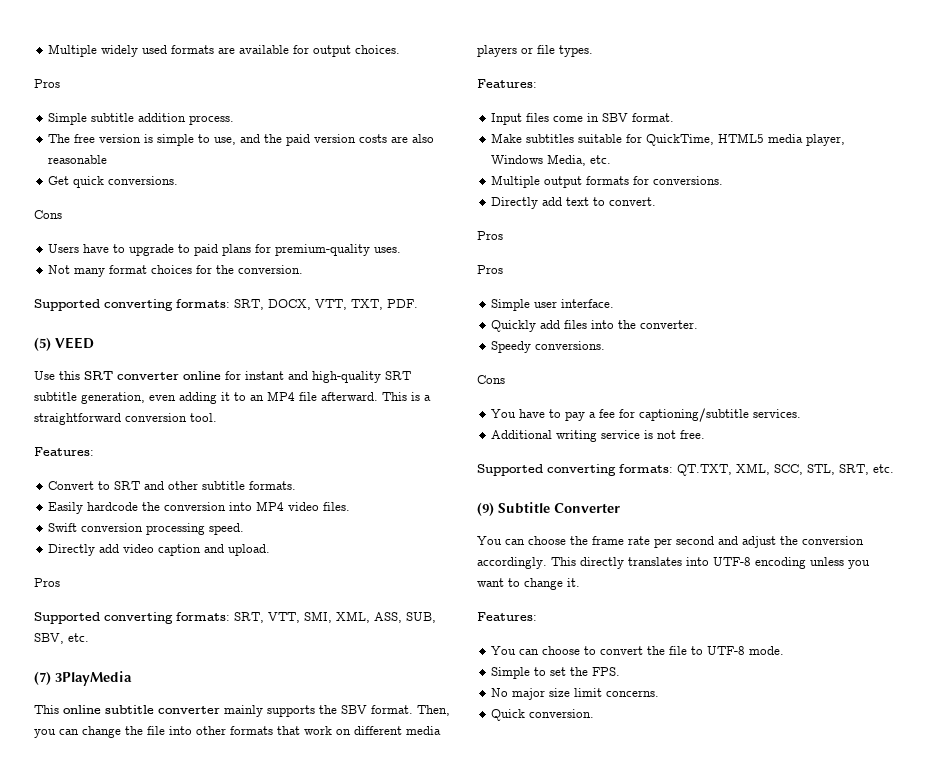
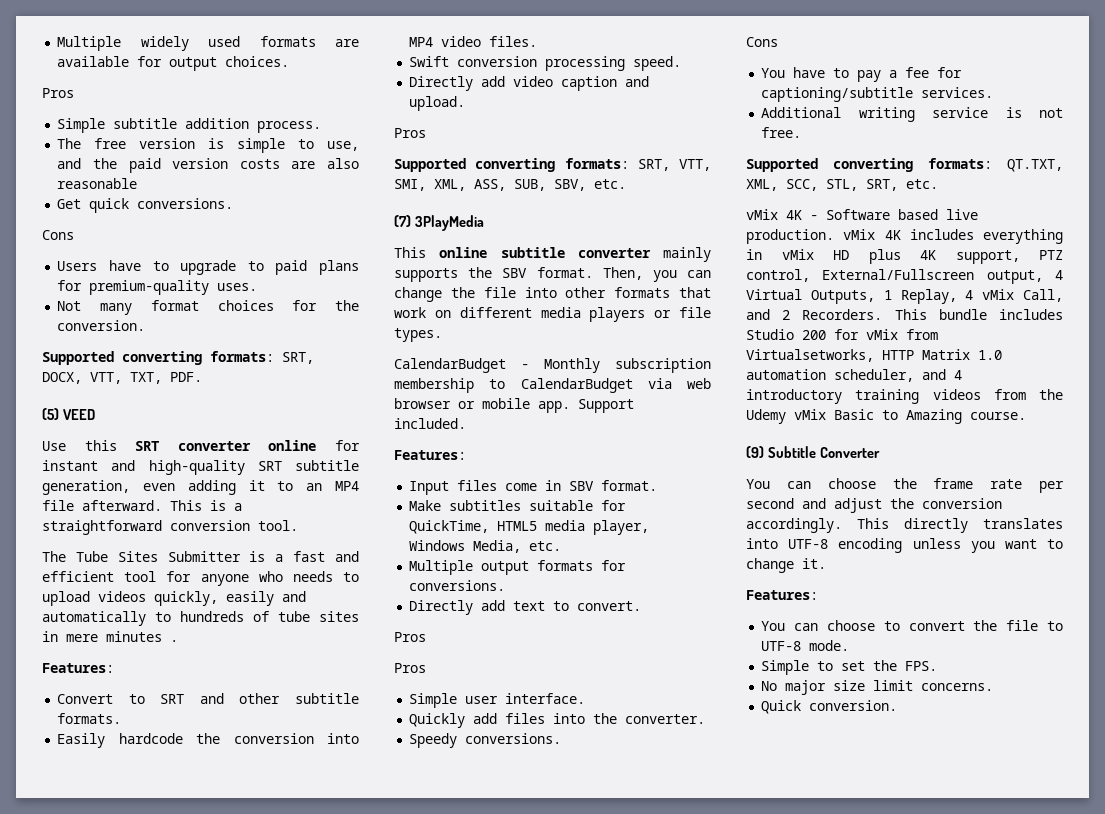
(217, 417) none -> [42,551,359,562] [42,571,359,586] [42,591,306,606] [42,611,359,626] [42,631,178,642] // The Tube Sites Submitter is a fast and efficient tool for anyone who needs to upload videos quickly, easily and automatically to hundreds of tube sites in mere minutes .
(593, 51) none -> [394,358,711,373] [394,378,711,393] [394,398,634,413] [394,418,466,429] // CalendarBudget - Monthly subscription membership to CalendarBudget via web browser or mobile app. Support included.
(894, 468) none -> [746,209,978,220] [746,229,1063,244] [746,249,1063,264] [746,269,1063,284] [746,289,1063,304] [746,309,1063,320] [746,329,938,340] [746,349,1002,362] [746,369,962,382] [746,389,1063,404] [746,409,1026,424] // vMix 4K - Software based live production. vMix 4K includes everything in vMix HD plus 4K support, PTZ control, External/Fullscreen output, 4 Virtual Outputs, 1 Replay, 4 vMix Call, and 2 Recorders. This bundle includes Studio 200 for vMix from Virtualsetworks, HTTP Matrix 1.0 automation scheduler, and 4 introductory training videos from the Udemy vMix Basic to Amazing course.

